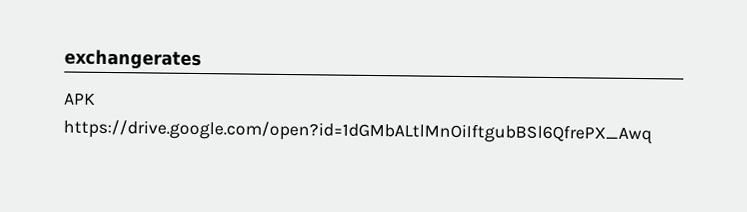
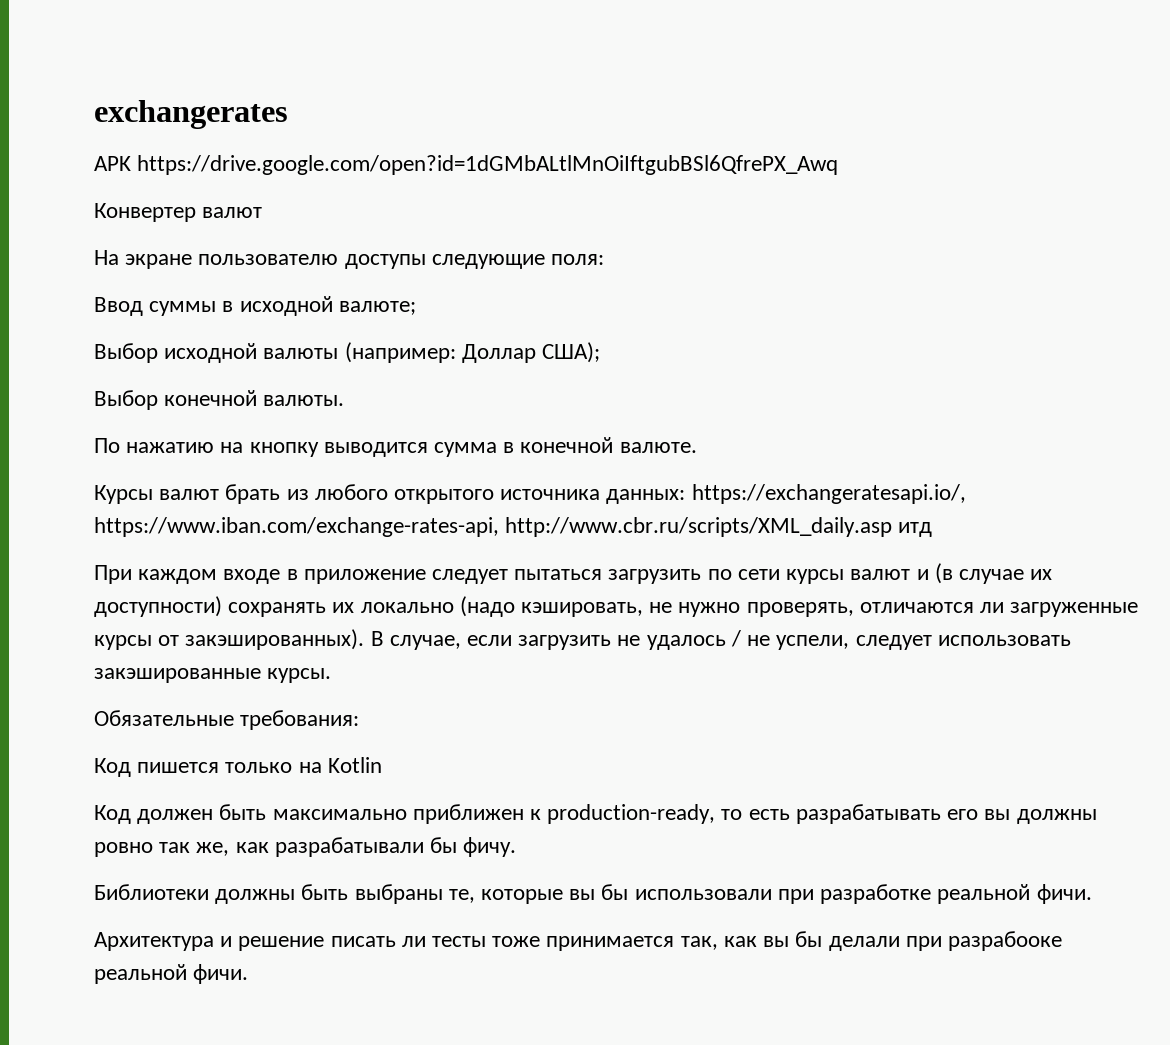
(652, 132) none -> [94,203,263,222] [94,250,605,269] [94,296,416,316] [94,342,601,363] [94,390,345,410] [94,437,697,457] [94,484,966,504] [94,517,933,537] [94,563,1053,584] [94,596,1139,617] [94,629,1071,650] [94,668,332,683] [94,710,360,730] [94,757,382,777] [94,804,1097,824] [94,837,517,857] [94,884,1092,904] [94,931,1062,951] [94,964,249,984] // Конвертер валют // На экране пользователю доступы следующие поля: // Ввод суммы в исходной валюте; // Выбор исходной валюты (например: Доллар США); // Выбор конечной валюты. // По нажатию на кнопку выводится сумма в конечной валюте. // Курсы валют брать из любого открытого источника данных: https://exchangeratesapi.io/, https://www.iban.com/exchange-rates-api, http://www.cbr.ru/scripts/XML_daily.asp итд // При каждом входе в приложение следует пытаться загрузить по сети курсы валют и (в случае их доступности) сохранять их локально (надо кэшировать, не нужно проверять, отличаются ли загруженные курсы от закэшированных). В случае, если загрузить не удалось / не успели, следует использовать закэшированные курсы. // Обязательные требования: // Код пишется только на Kotlin // Код должен быть максимально приближен к production-ready, то есть разрабатывать его вы должны ровно так же, как разрабатывали бы фичу. // Библиотеки должны быть выбраны те, которые вы бы использовали при разработке реальной фичи. // Архитектура и решение писать ли тесты тоже принимается так, как вы бы делали при разрабооке реальной фичи.

